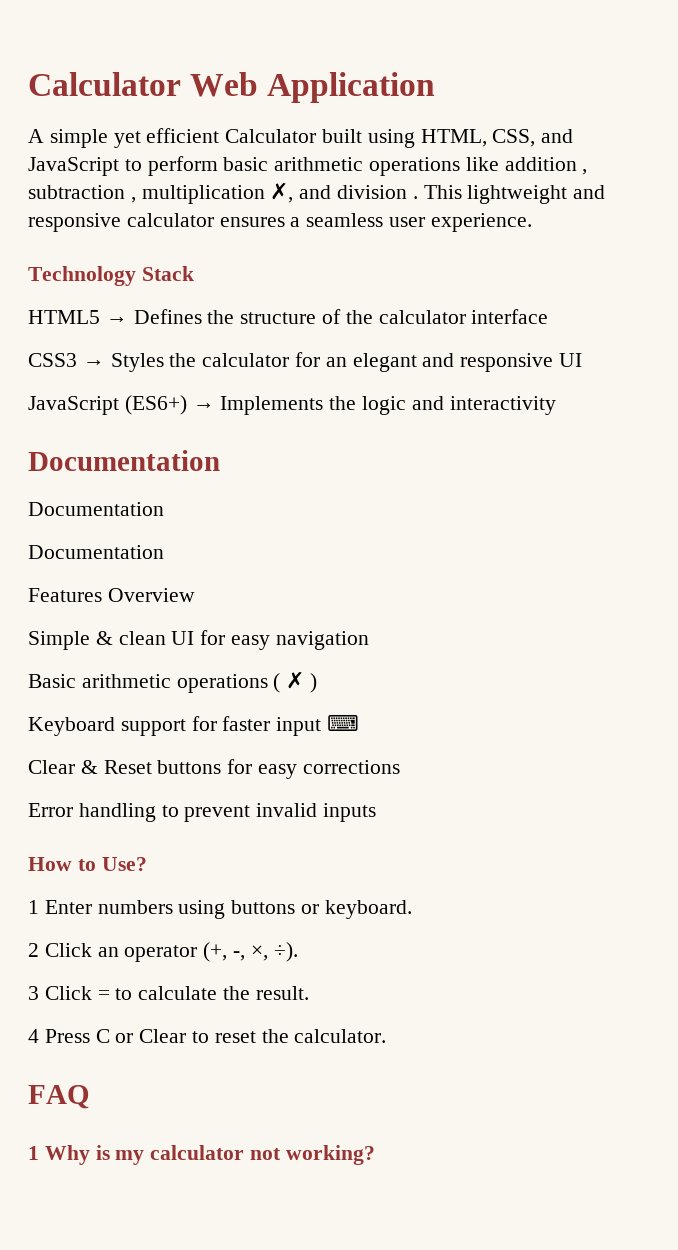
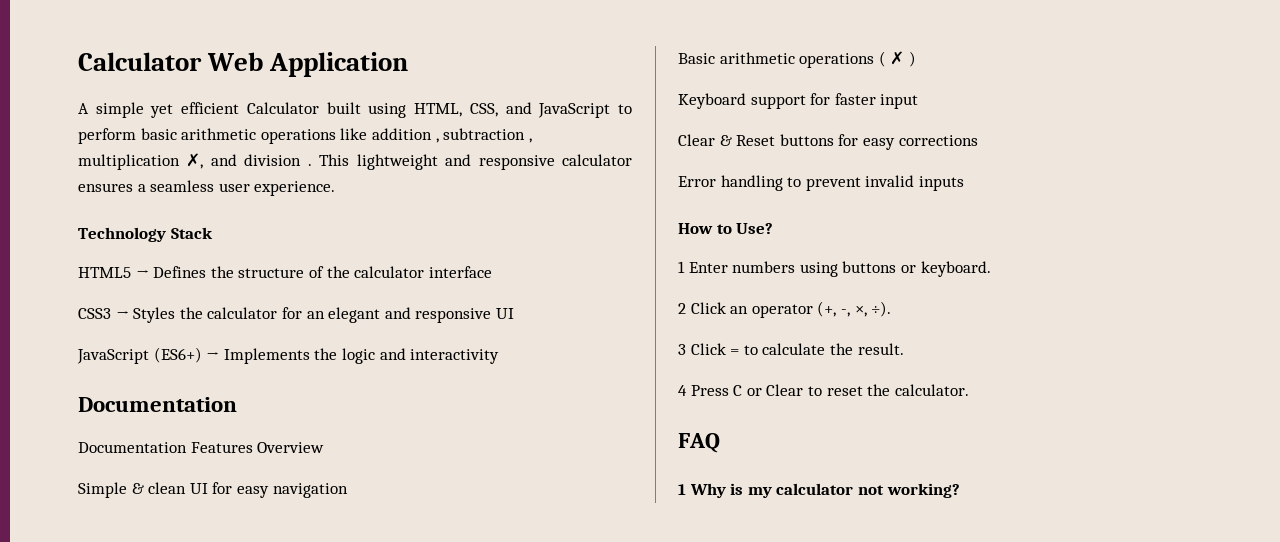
[28,545,164,559] // Documentation // -> (187, 447) none
[327,714,360,731] ⌨ -> (919, 101) none

